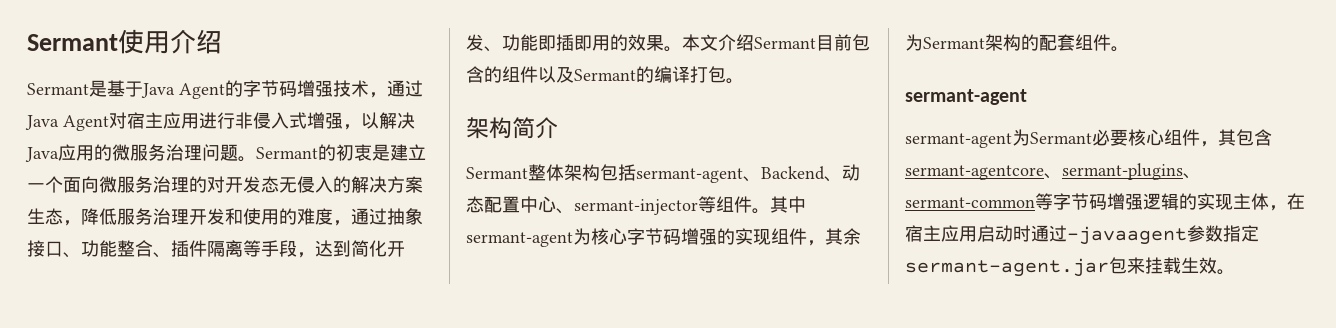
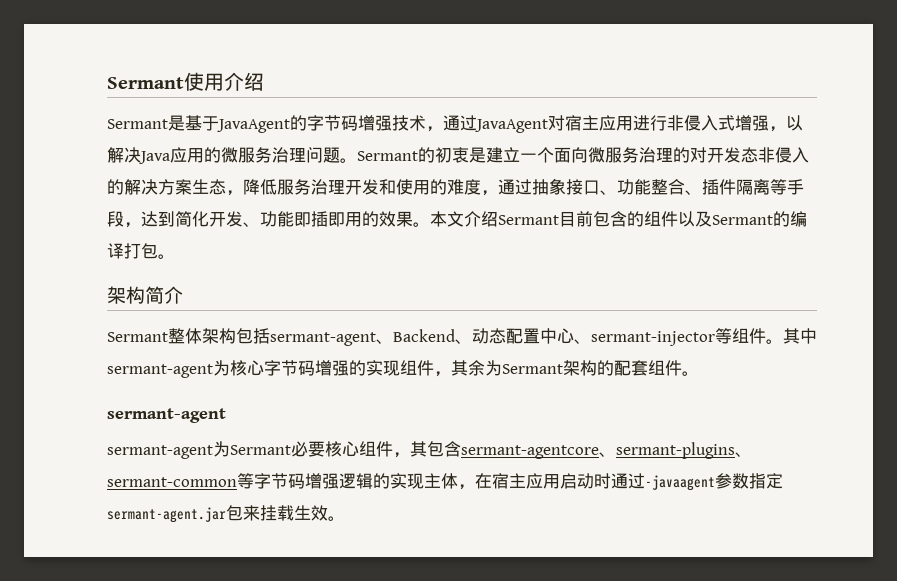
[141,83,225,99] Java Agent -> [217,119,290,133] JavaAgent
[25,115,109,131] Java Agent -> [475,119,548,133] JavaAgent
[279,177,297,193] 无 -> [758,147,775,163] 非

